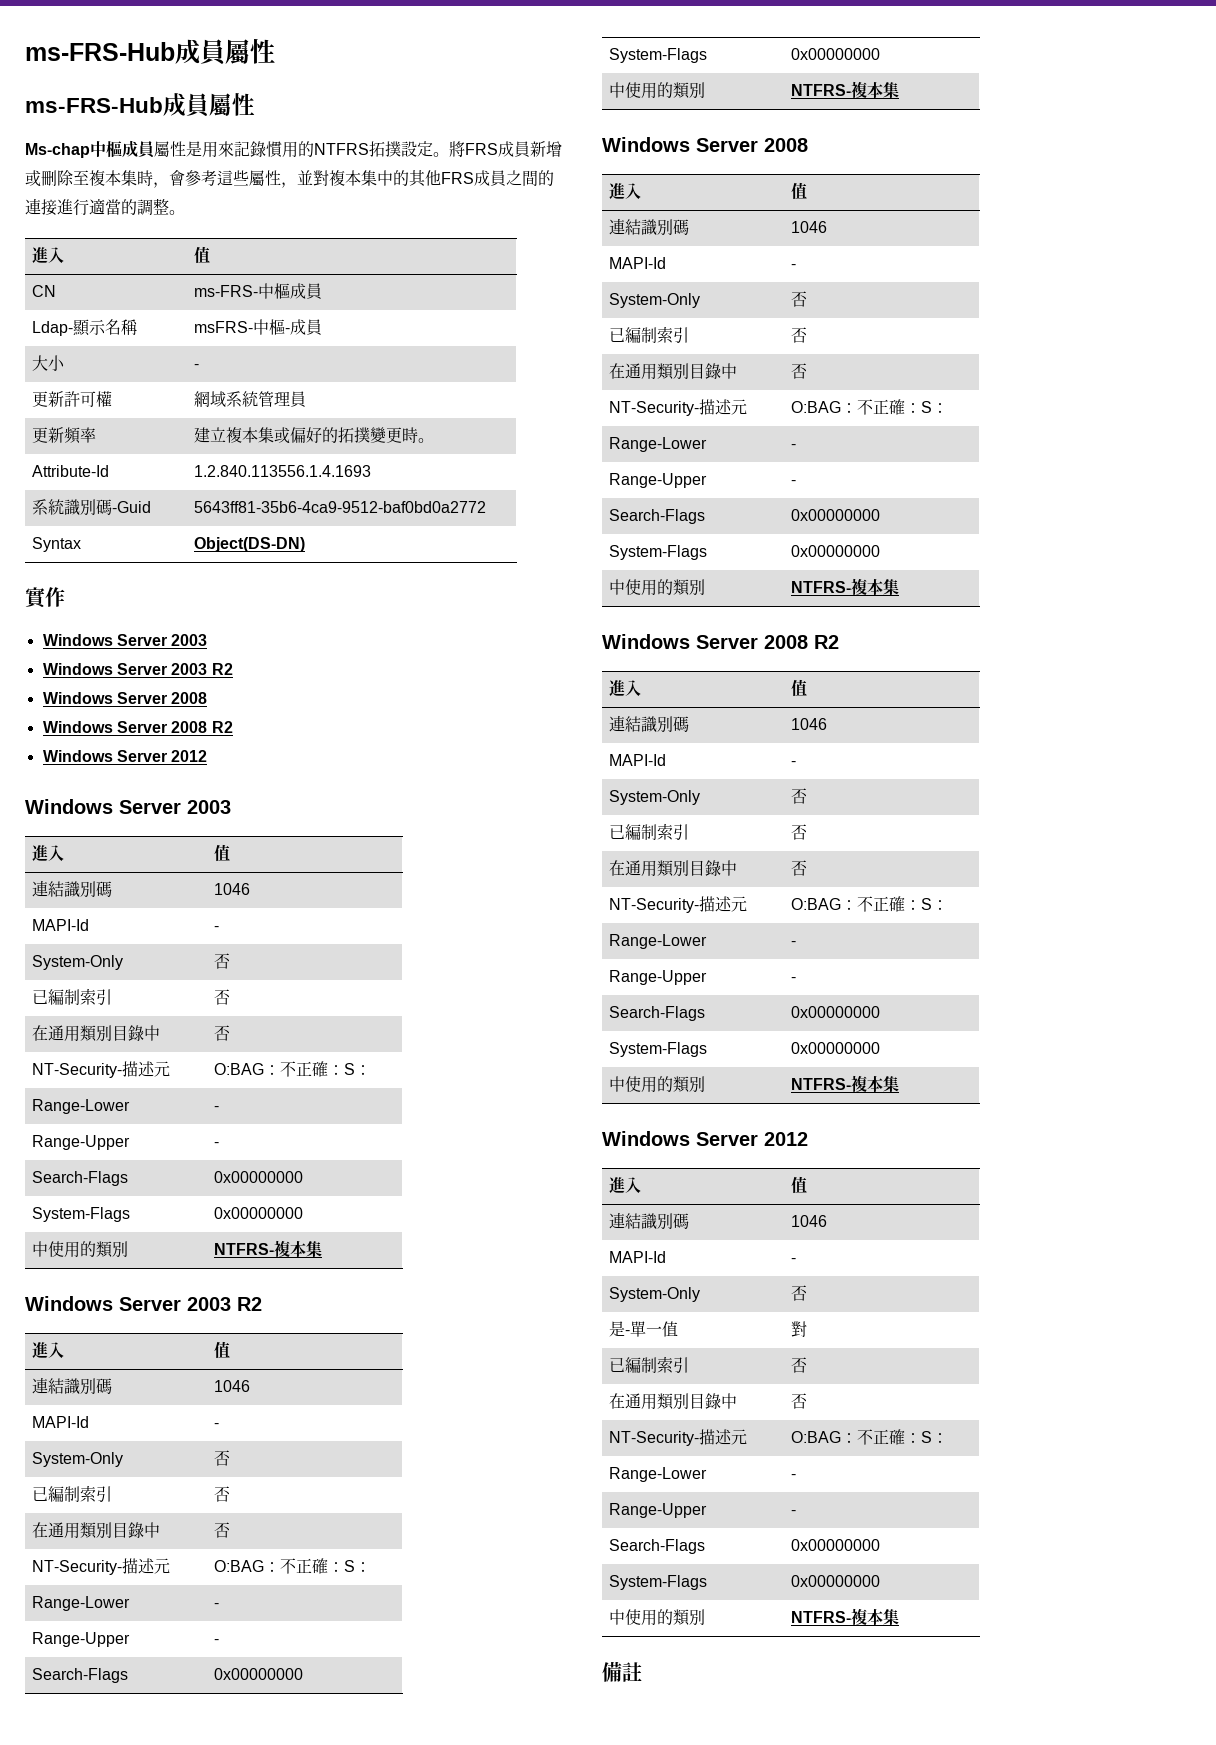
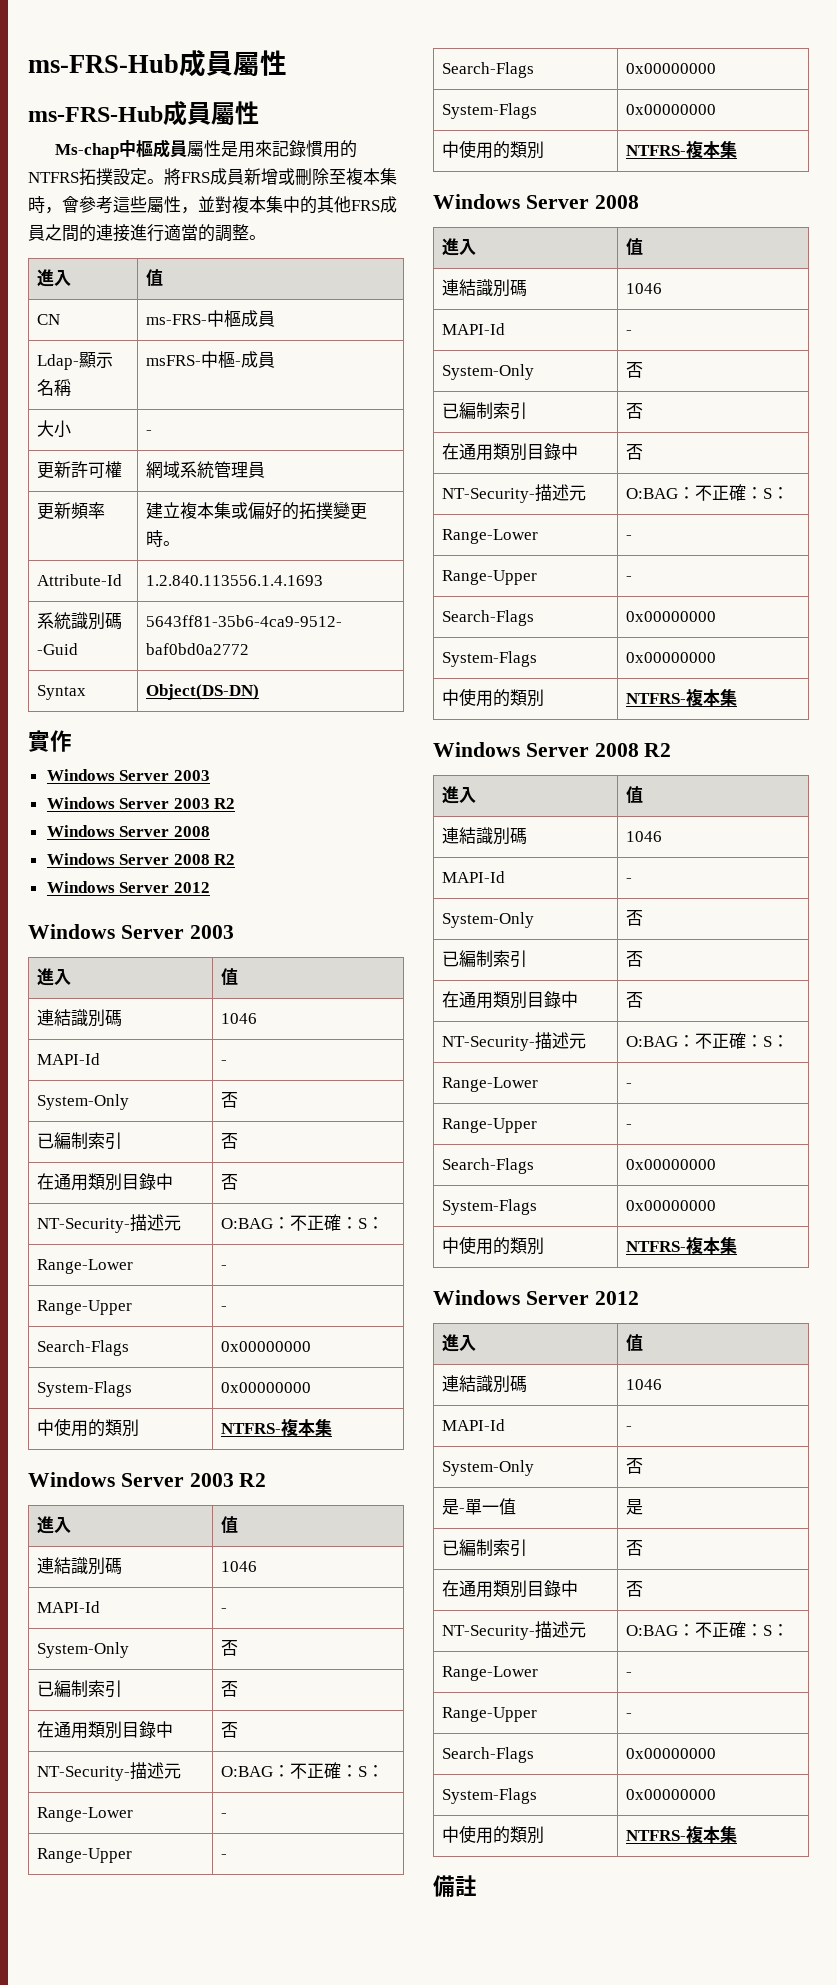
[791,1321,808,1337] 對 -> [625,1499,643,1515] 是

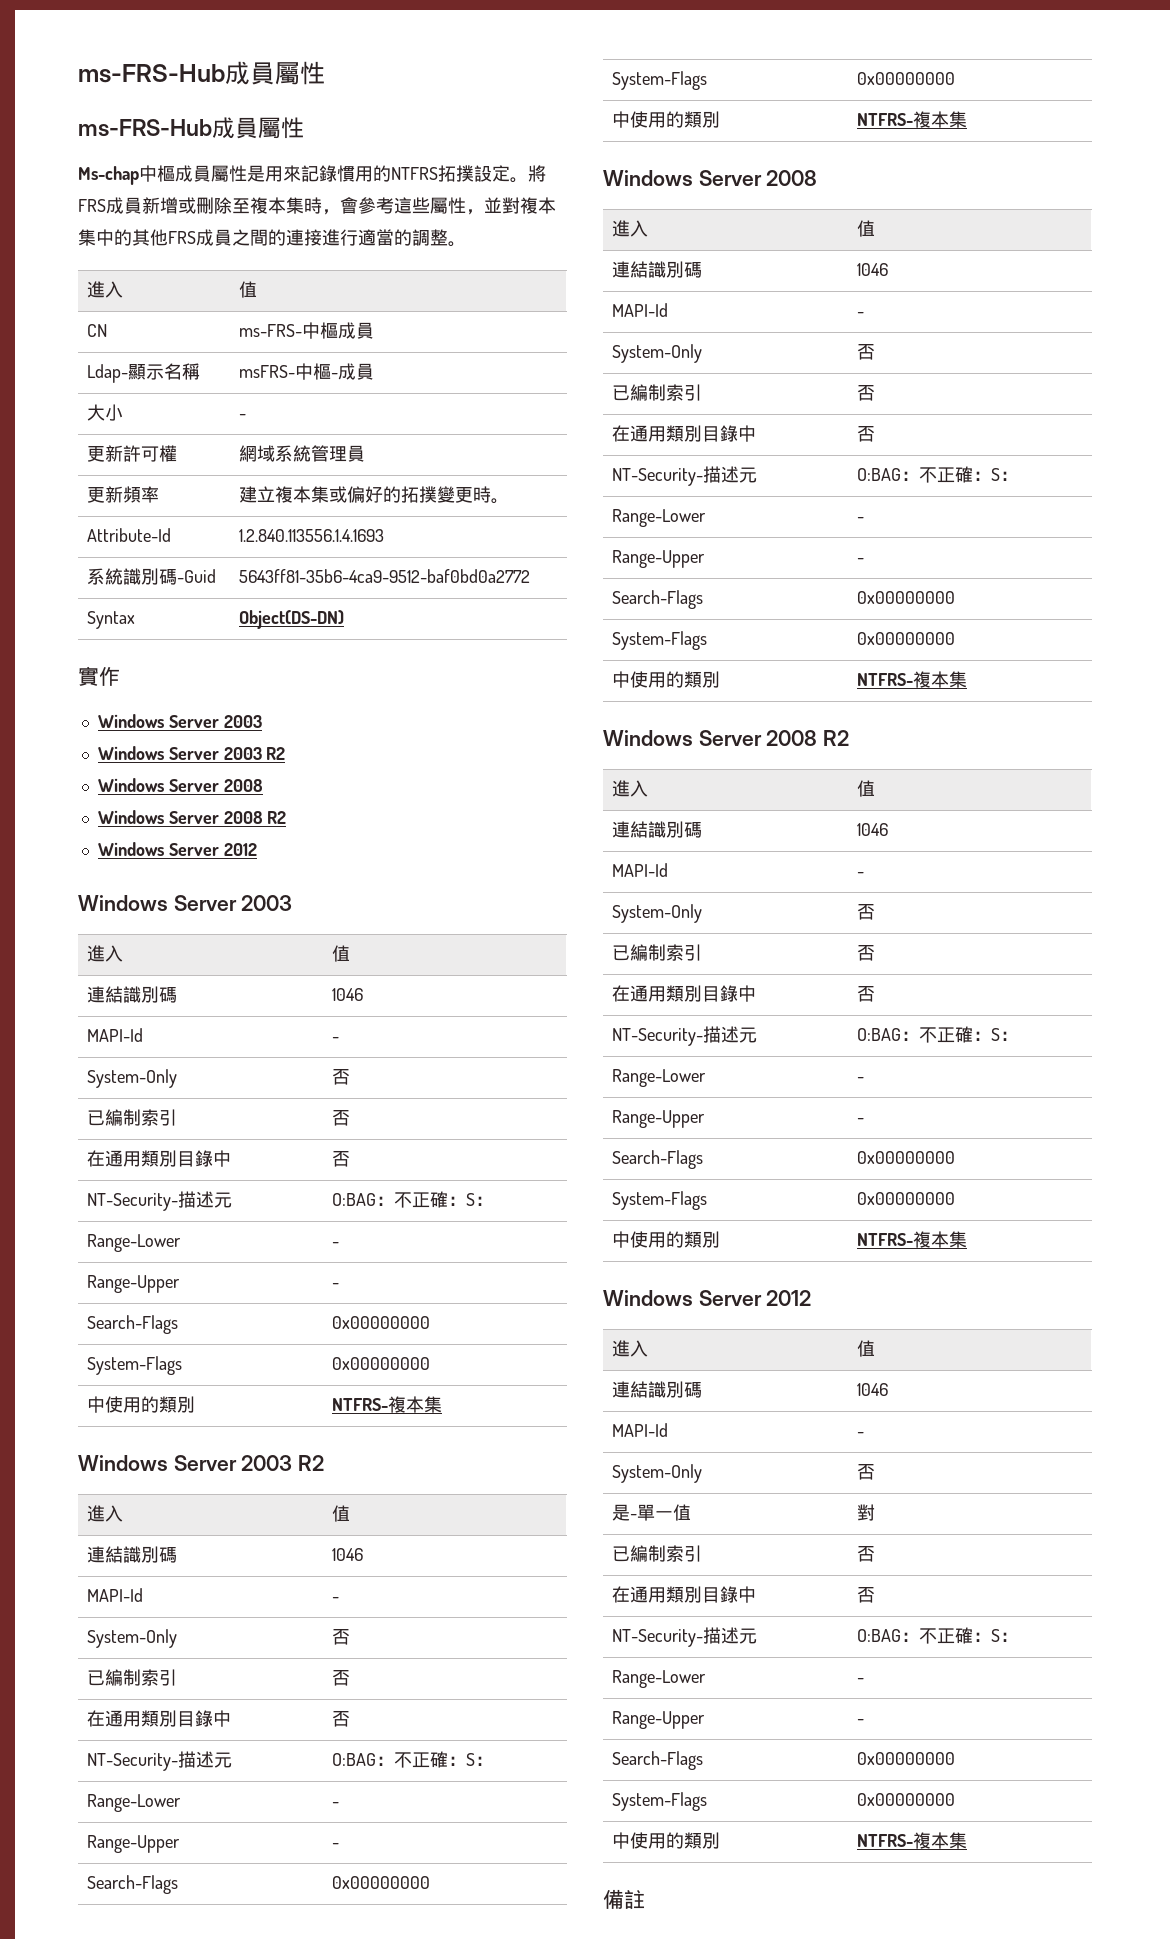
[625,1499,643,1515] 是 -> [856,1504,875,1521] 對

